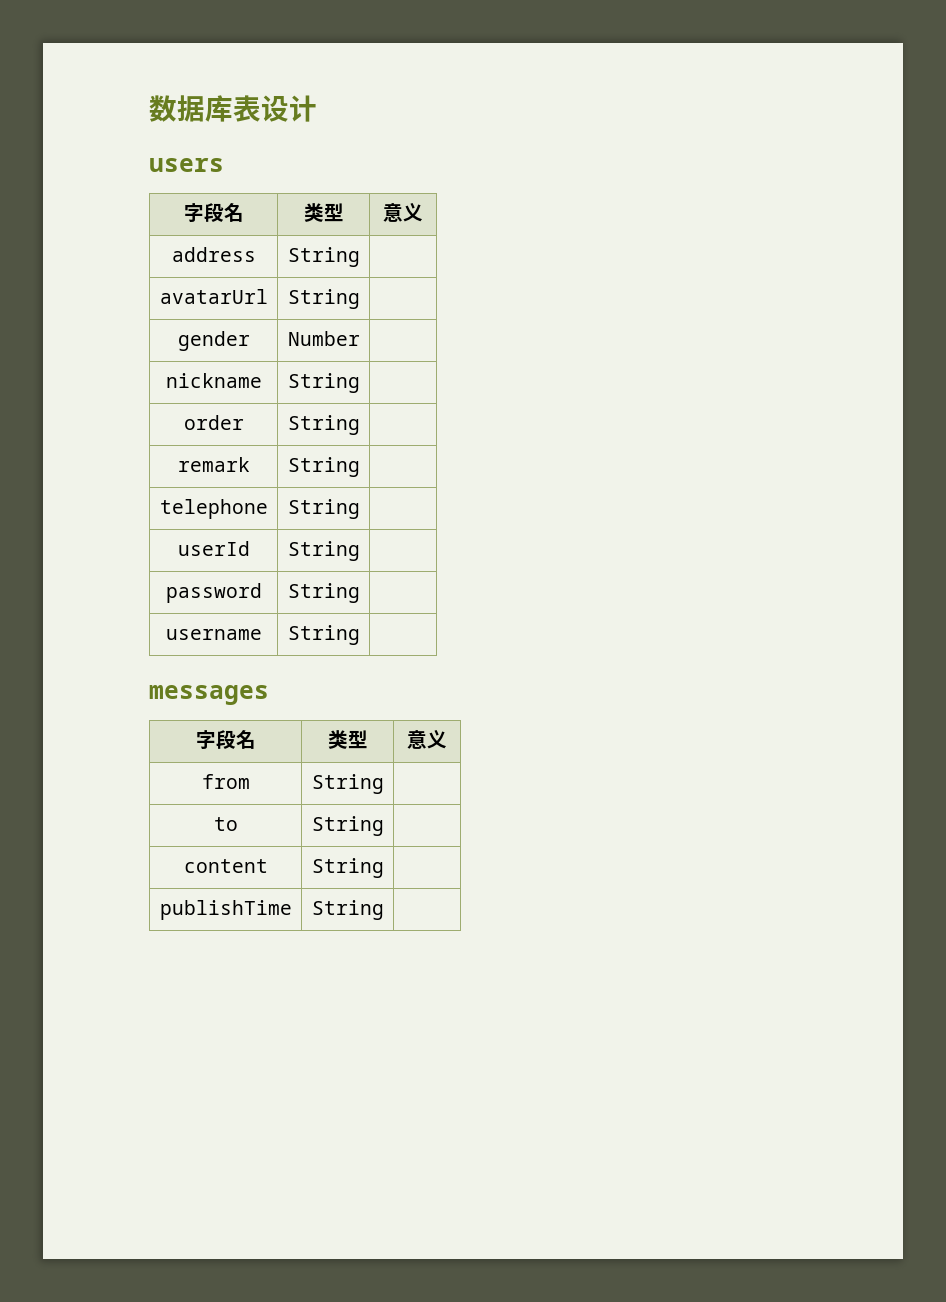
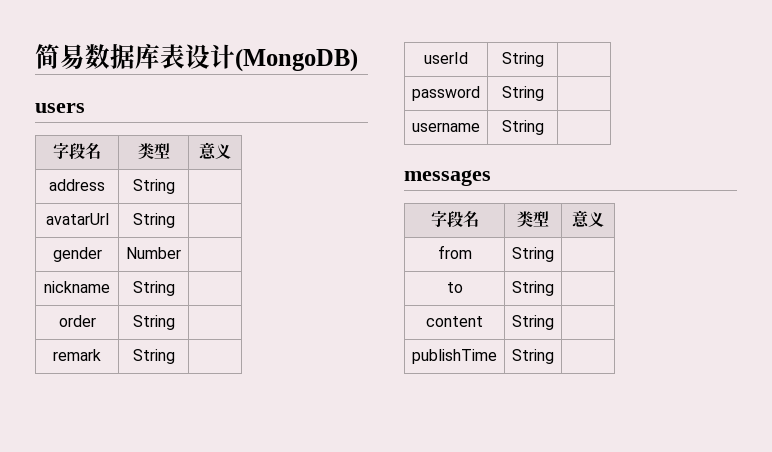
(149, 108) none -> [35,44,85,70] 简易
(317, 108) none -> [235,49,358,72] (MongoDB)
[159,499,268,519] [287,499,360,519] // telephone | String | -> (175, 356) none

